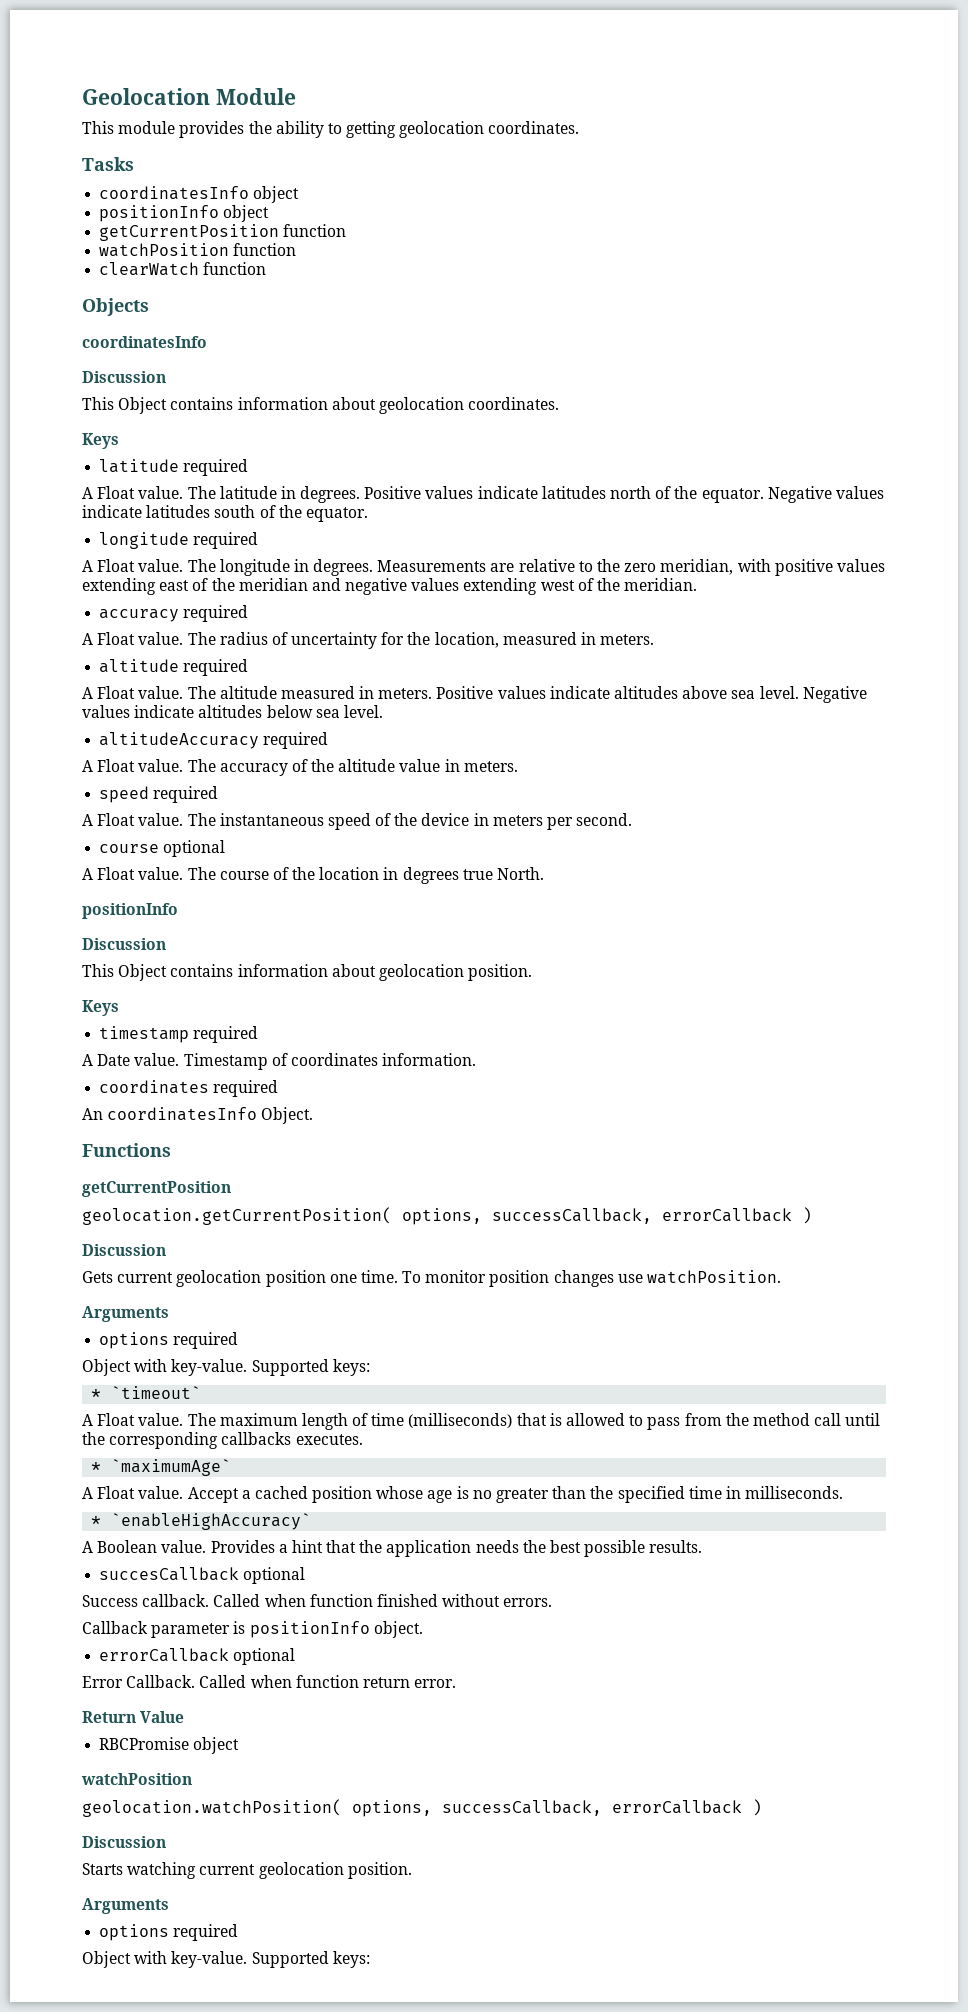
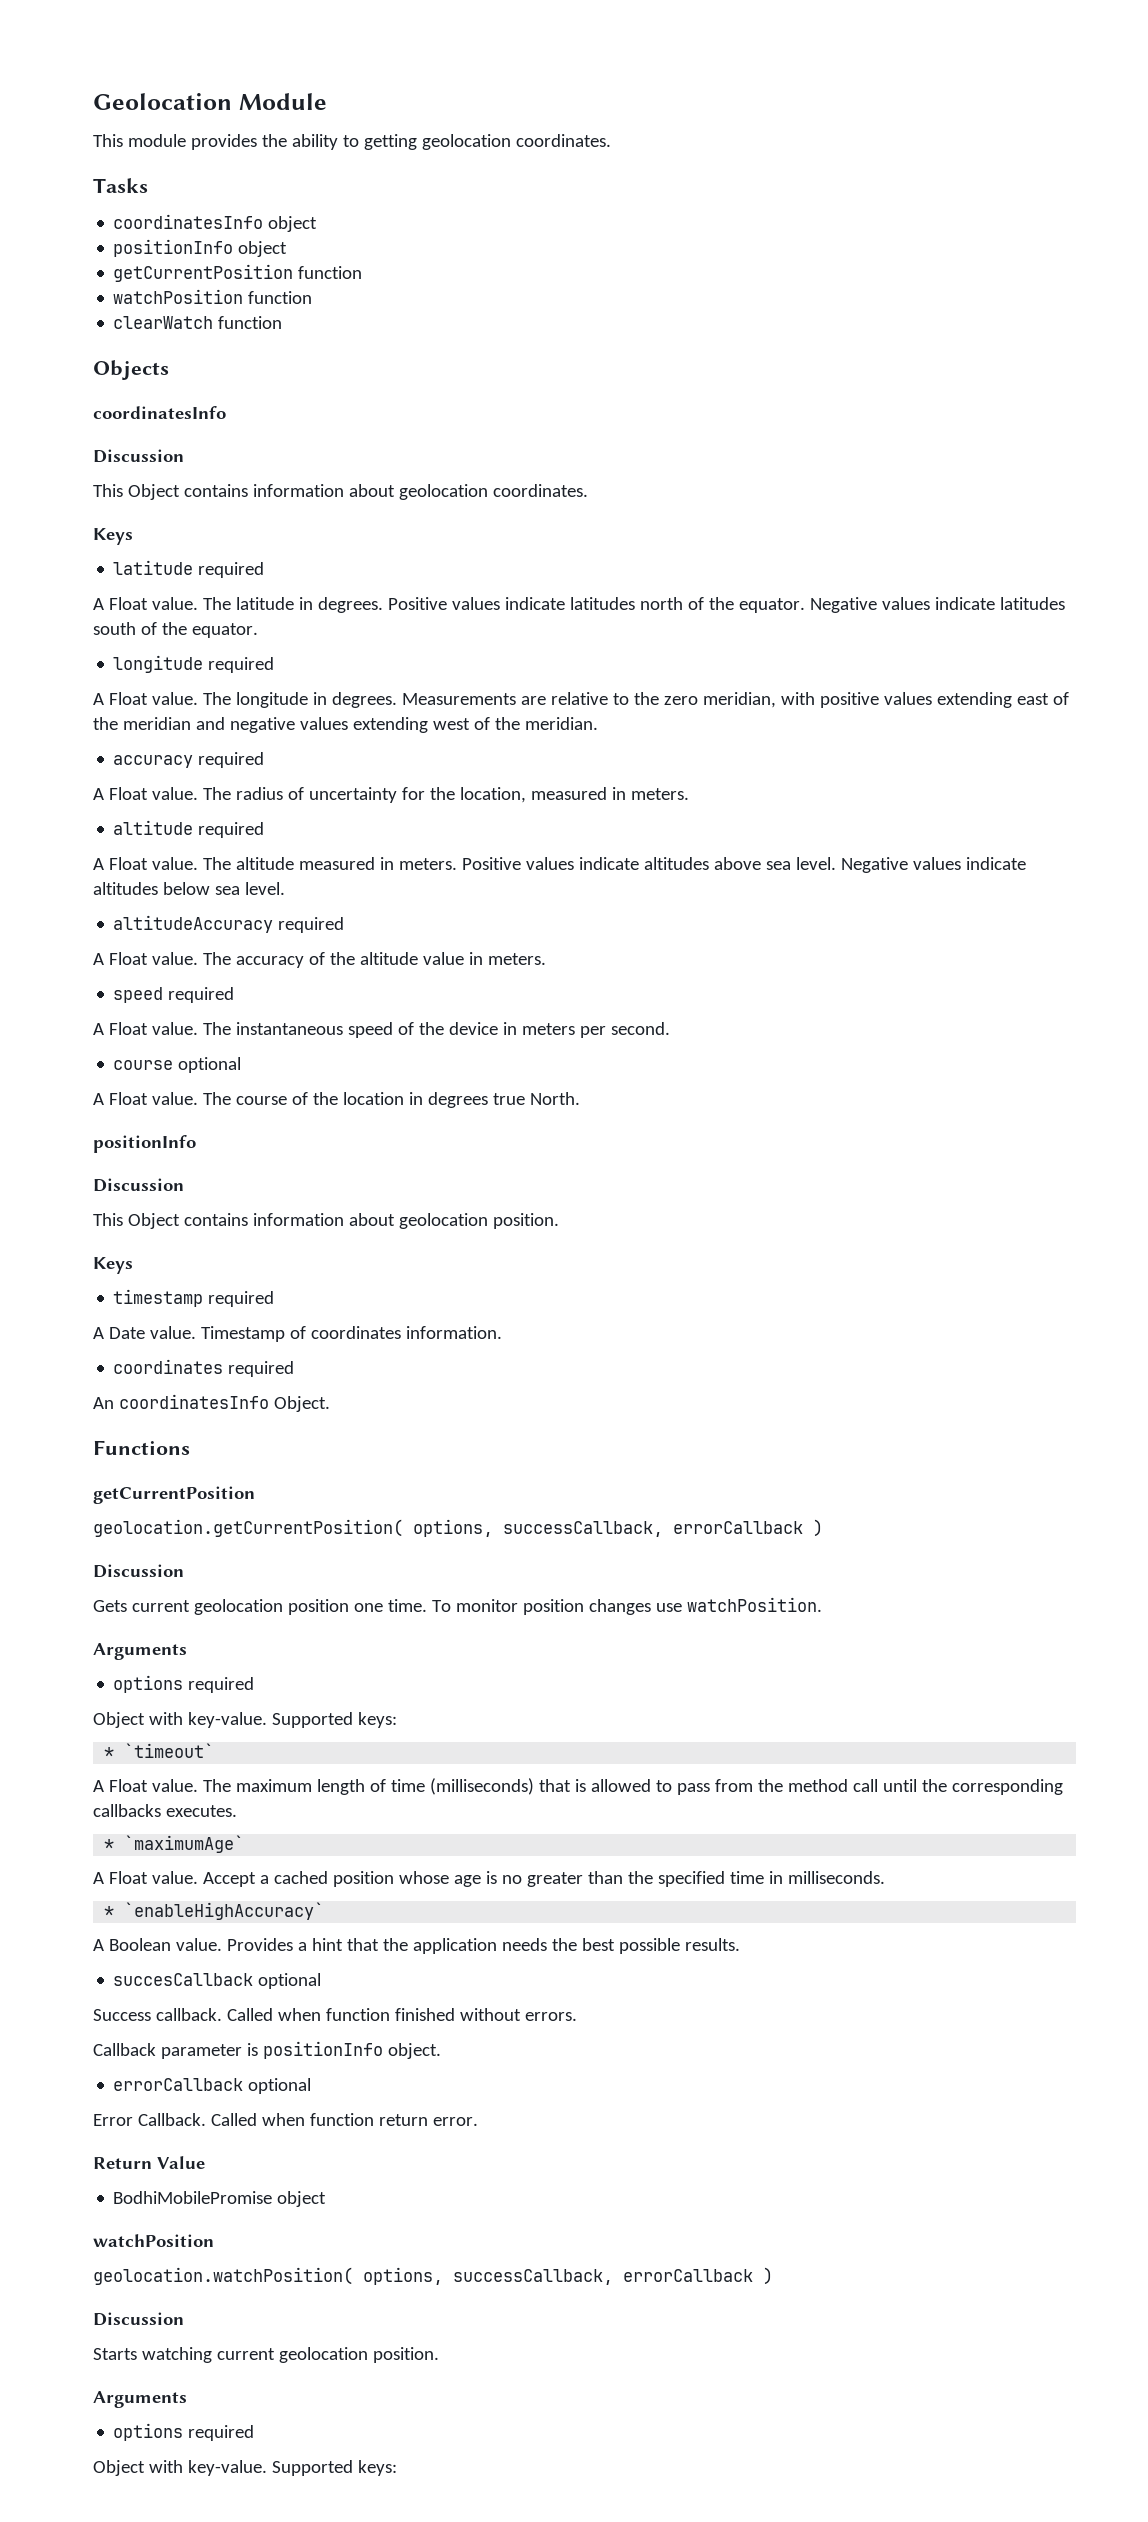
[99,1737,190,1750] RBCPromise -> [113,2191,273,2204] BodhiMobilePromise

